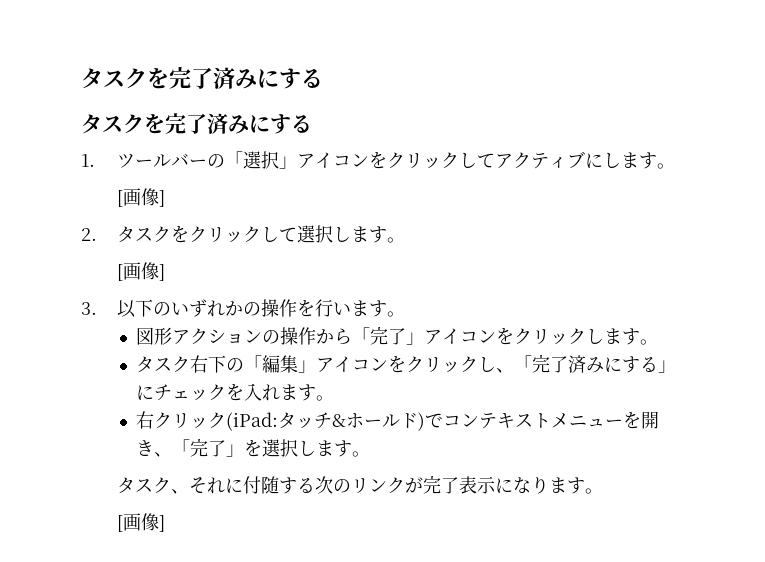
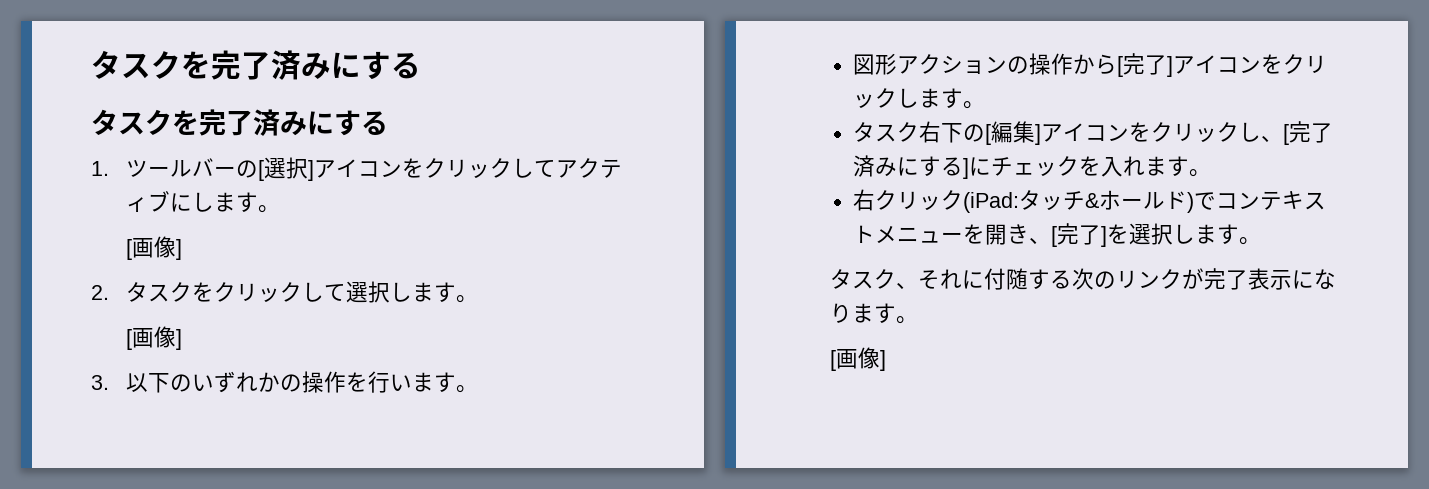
[224,151,297,169] 「選択」 -> [257,157,314,181] [選択]
[352,326,425,345] 「完了」 -> [1117,53,1174,77] [完了]
[244,355,317,373] 「編集」 -> [985,121,1042,145] [編集]
[514,354,677,373] 「完了済みにする」 -> [1283,121,1334,145] [853,155,970,179] [完了済みにする]
[172,438,245,457] 「完了」 -> [1051,223,1108,247] [完了]

